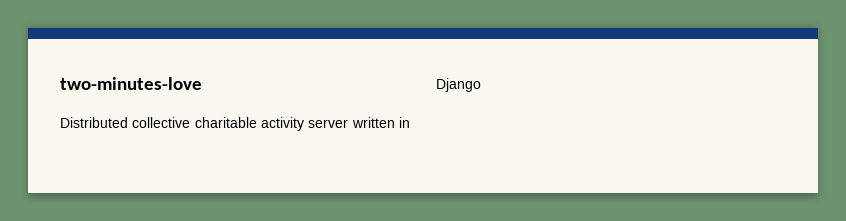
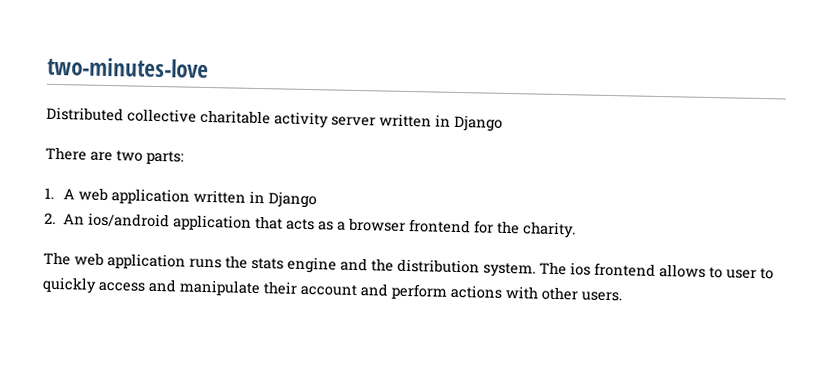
(481, 85) none -> [45,146,184,165] [44,187,318,209] [44,212,577,239] [43,251,774,280] [42,276,622,302] // There are two parts: // 1. A web application written in Django // 2. An ios/android application that acts as a browser frontend for the charity. // The web application runs the stats engine and the distribution system. The ios frontend allows to user to quickly access and manipulate their account and perform actions with other users.

